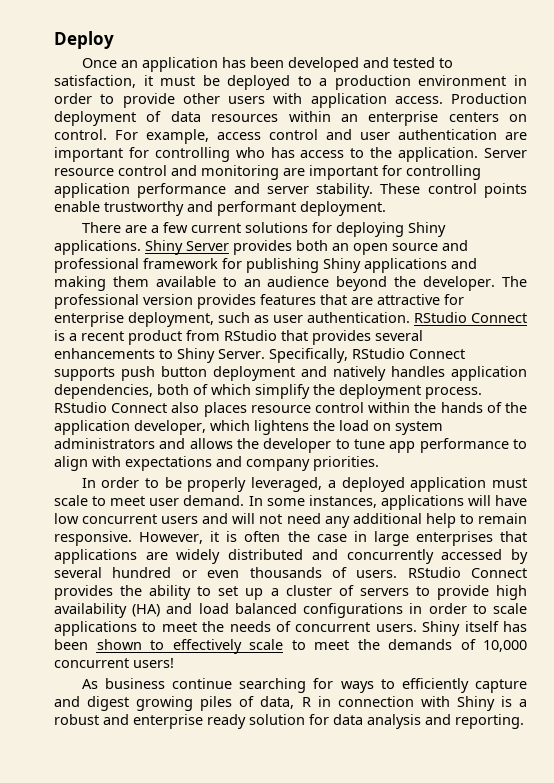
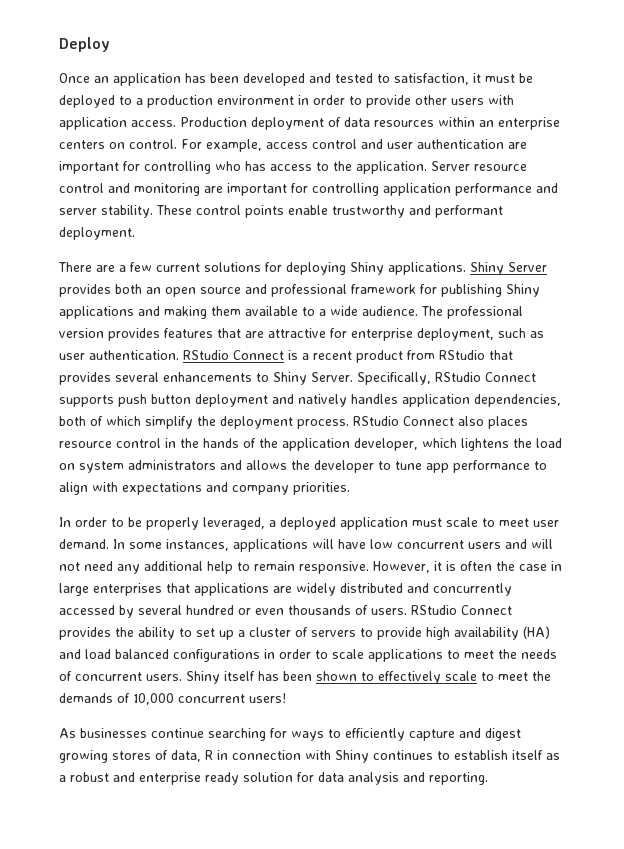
[243,276,496,291] an audience beyond the developer. -> [319,306,418,316] a wide audience.
[368,402,411,413] within -> [165,438,176,448] in
[104,678,165,689] business -> [80,728,147,738] businesses
[200,696,233,711] piles -> [112,751,151,760] stores
[500,696,512,707] is -> [373,750,560,760] continues to establish itself as

